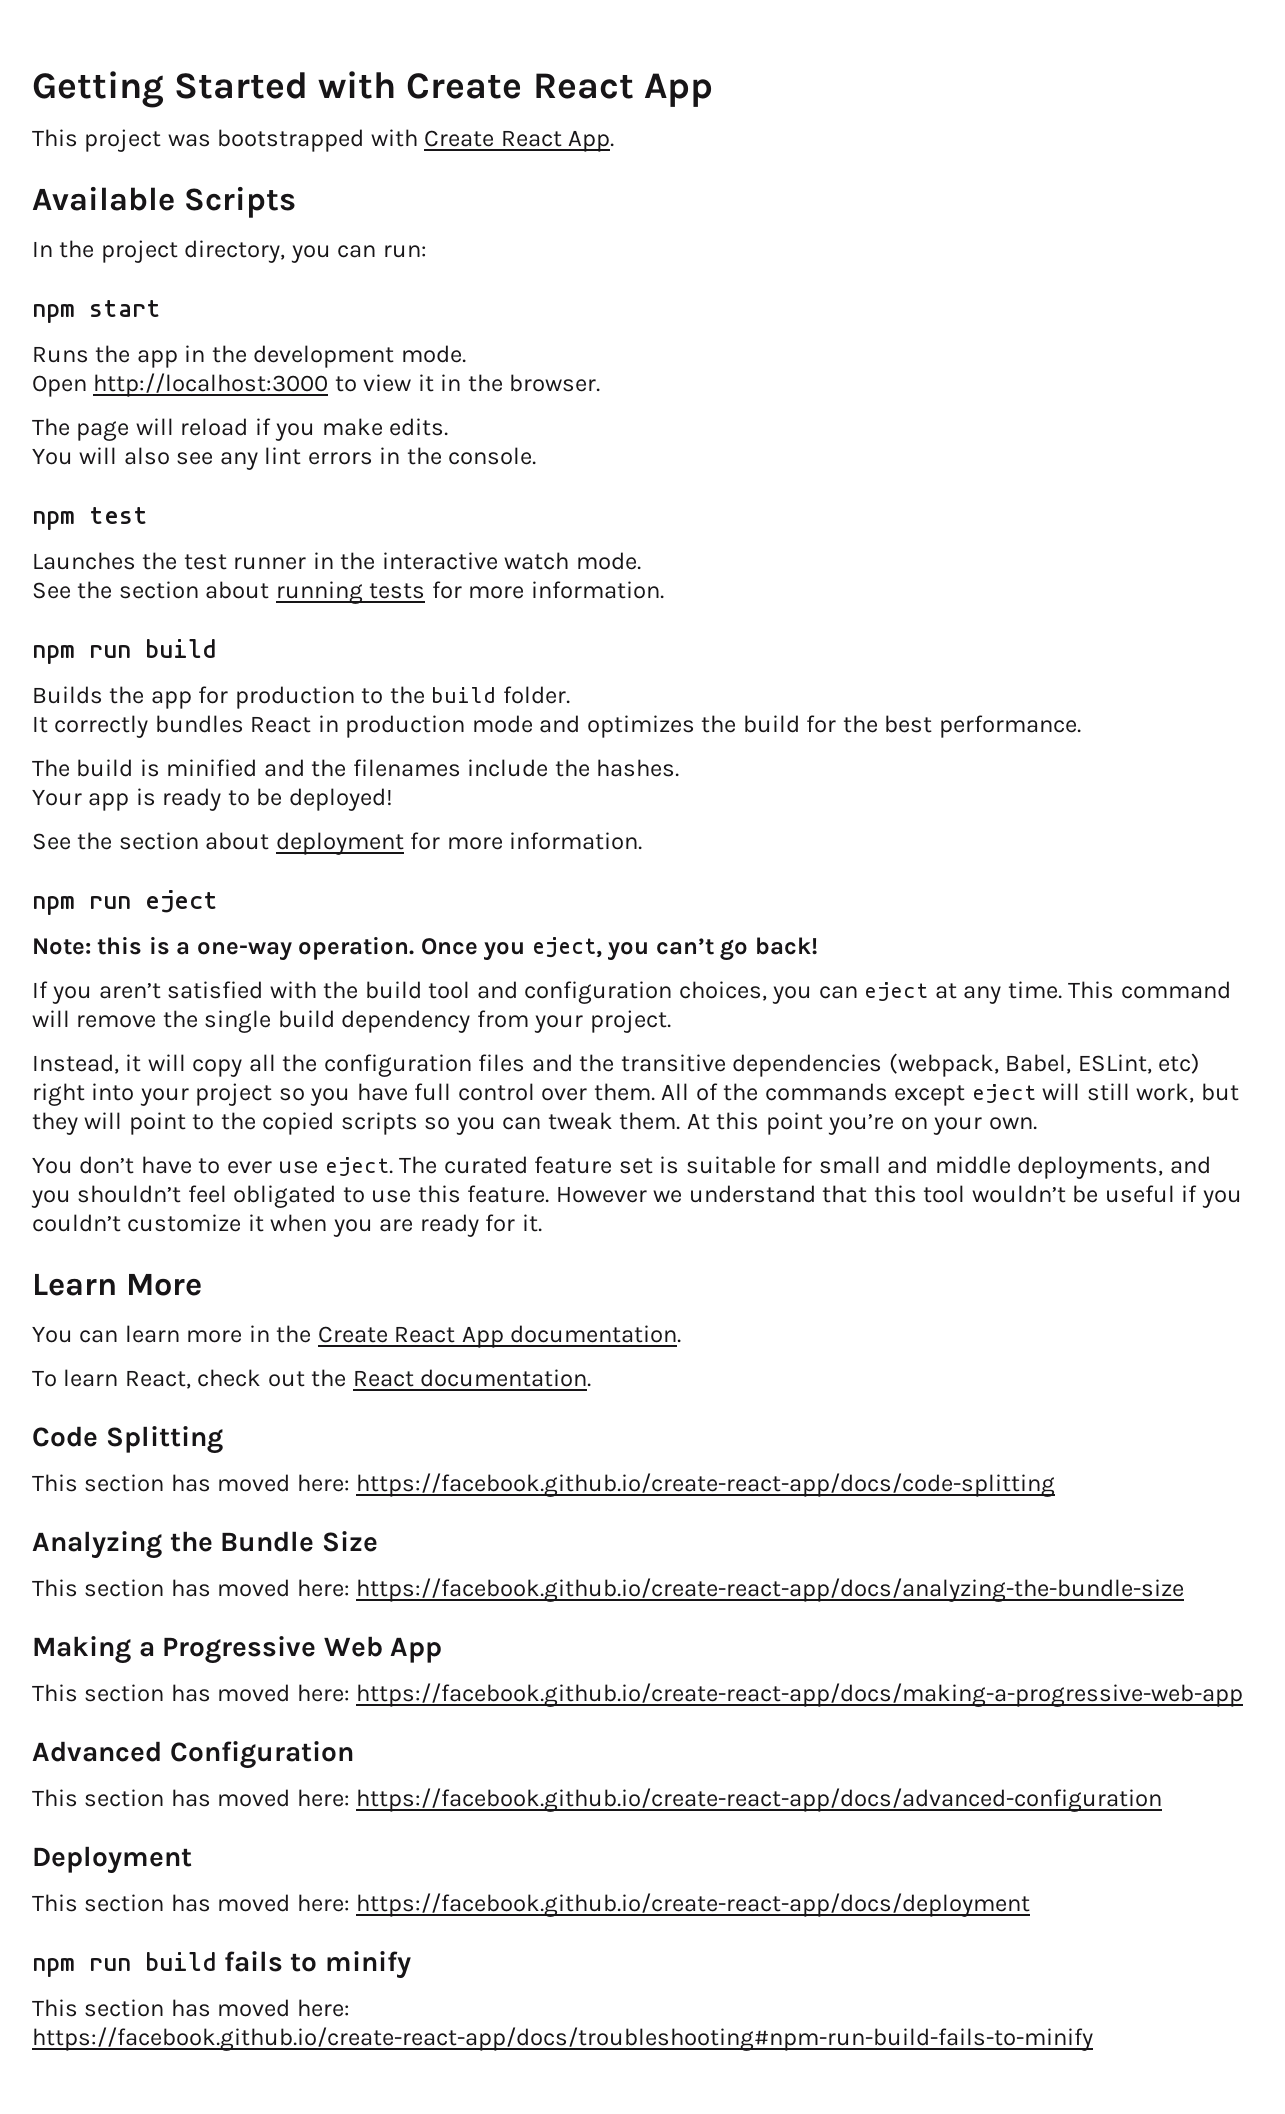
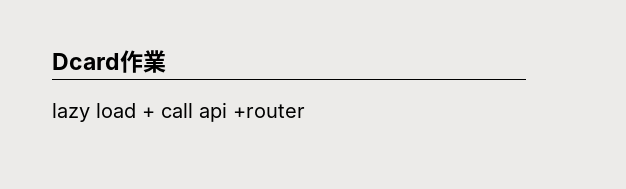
[32,71,713,108] [32,129,615,152] [32,186,296,218] [32,240,427,263] [32,300,161,323] [32,345,466,368] [32,373,601,397] [32,418,449,441] [32,447,537,470] [32,507,148,530] [32,552,641,570] [32,581,664,604] [32,639,216,664] [32,686,570,709] [32,715,1081,738] [32,759,680,777] [32,788,393,811] [32,832,643,855] [32,890,218,915] [32,936,818,961] [32,981,1231,1004] [32,1010,671,1033] [32,1053,1201,1077] [32,1083,1239,1106] [32,1112,1037,1135] [32,1156,1211,1179] [31,1185,1242,1208] [32,1214,542,1237] [32,1273,202,1296] [32,1325,682,1348] [32,1369,592,1389] [32,1426,223,1454] [32,1473,1056,1497] [32,1531,378,1559] [32,1578,1185,1602] [32,1636,443,1664] [32,1683,1244,1707] [32,1741,354,1769] [32,1788,1163,1812] [32,1846,192,1874] [32,1893,1031,1917] [32,1951,411,1979] [32,1999,350,2017] [32,2027,1093,2051] Getting Started with Create React App // This project was bootstrapped with Create React App. // Available Scripts // In the project directory, you can run: // npm start // Runs the app in the development mode. // Open http://localhost:3000 to view it in the browser. // The page will reload if you make edits. // You will also see any lint errors in the console. // npm test // Launches the test runner in the interactive watch mode. // See the section about running tests for more information. // npm run build // Builds the app for production to the build folder. // It correctly bundles React in production mode and optimizes the build for the best performance. // The build is minified and the filenames include the hashes. // Your app is ready to be deployed! // See the section about deployment for more information. // npm run eject // Note: this is a one-way operation. Once you eject, you can’t go back! // If you aren’t satisfied with the build tool and configuration choices, you can eject at any time. This command will remove the single build dependency from your project. // Instead, it will copy all the configuration files and the transitive dependencies (webpack, Babel, ESLint, etc) right into your project so you have full control over them. All of the commands except eject will still work, but they will point to the copied scripts so you can tweak them. At this point you’re on your own. // You don’t have to ever use eject. The curated feature set is suitable for small and middle deployments, and you shouldn’t feel obligated to use this feature. However we understand that this tool wouldn’t be useful if you couldn’t customize it when you are ready for it. // Learn More // You can learn more in the Create React App documentation. // To learn React, check out the React documentation. // Code Splitting // This section has moved here: https://facebook.github.io/create-react-app/docs/code-splitting // Analyzing the Bundle Size // This section has moved here: https://facebook.github.io/create-react-app/docs/analyzing-the-bundle-size // Making a Progressive Web App // This section has moved here: https://facebook.github.io/create-react-app/docs/making-a-progressive-web-app // Advanced Configuration // This section has moved here: https://facebook.github.io/create-react-app/docs/advanced-configuration // Deployment // This section has moved here: https://facebook.github.io/create-react-app/docs/deployment // npm run build fails to minify // This section has moved here: https://facebook.github.io/create-react-app/docs/troubleshooting#npm-run-build-fails-to-minify -> [52,50,166,73] [52,102,305,122] Dcard作業 // lazy load + call api +router

